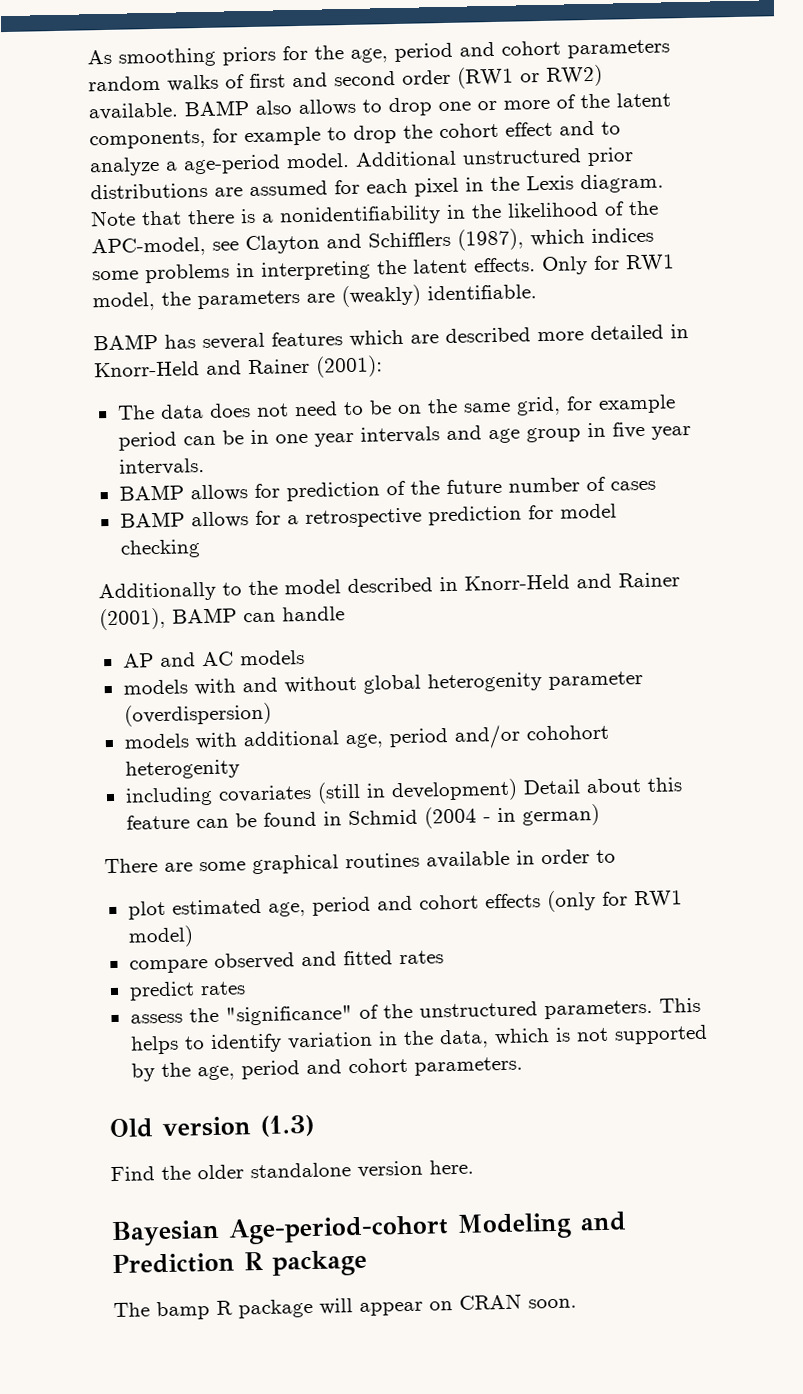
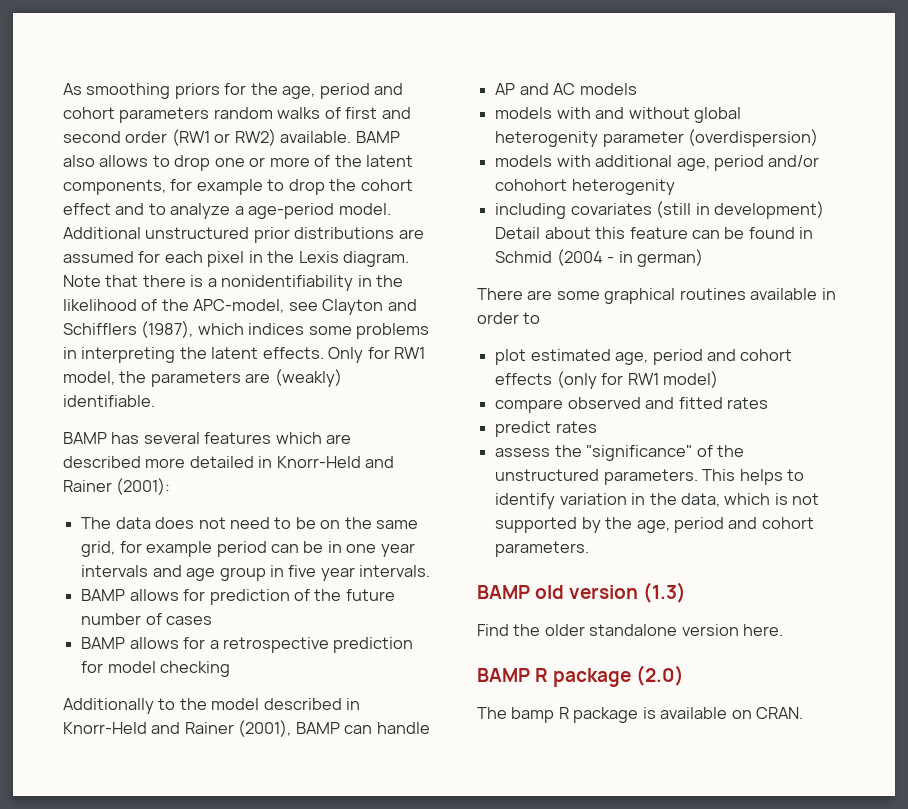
[109,1118,154,1139] Old -> [477,585,565,599] BAMP old
[111,1211,627,1248] [112,1249,367,1277] Bayesian Age-period-cohort Modeling and Prediction R package -> [477,665,685,687] BAMP R package (2.0)
[319,1293,577,1316] will appear on CRAN soon. -> [642,707,804,719] is available on CRAN.

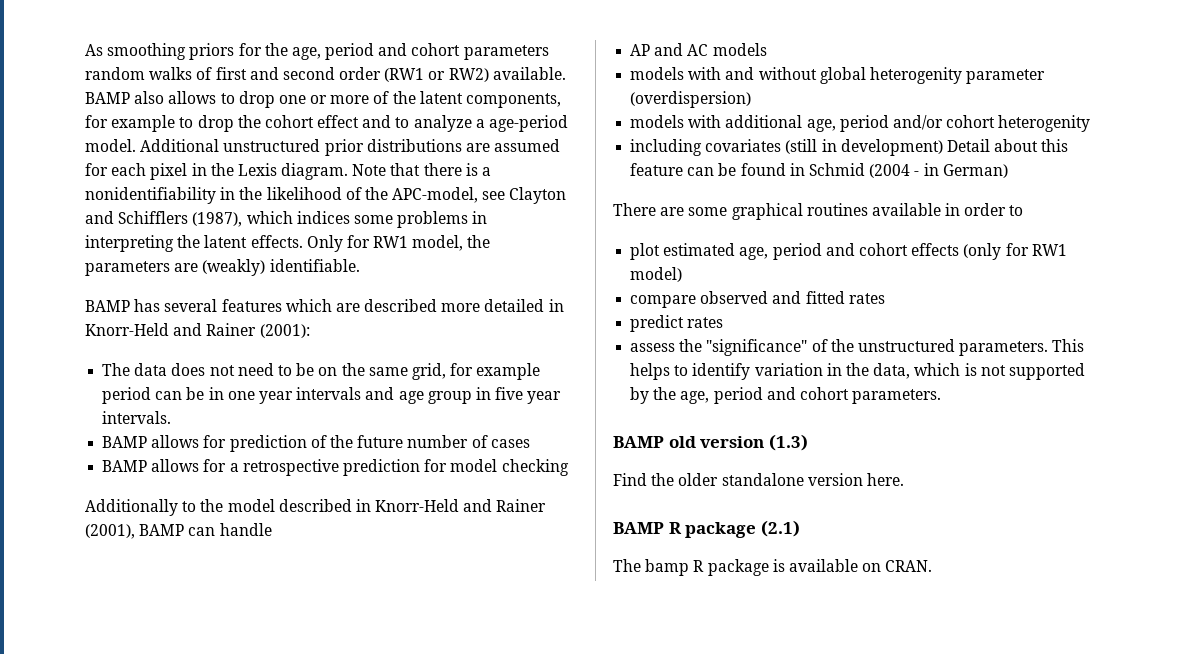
[495,179,568,191] cohohort -> [946,115,996,128] cohort
[636,249,703,267] german) -> [942,164,1008,178] German)
[636,665,685,686] (2.0) -> [760,520,800,537] (2.1)

